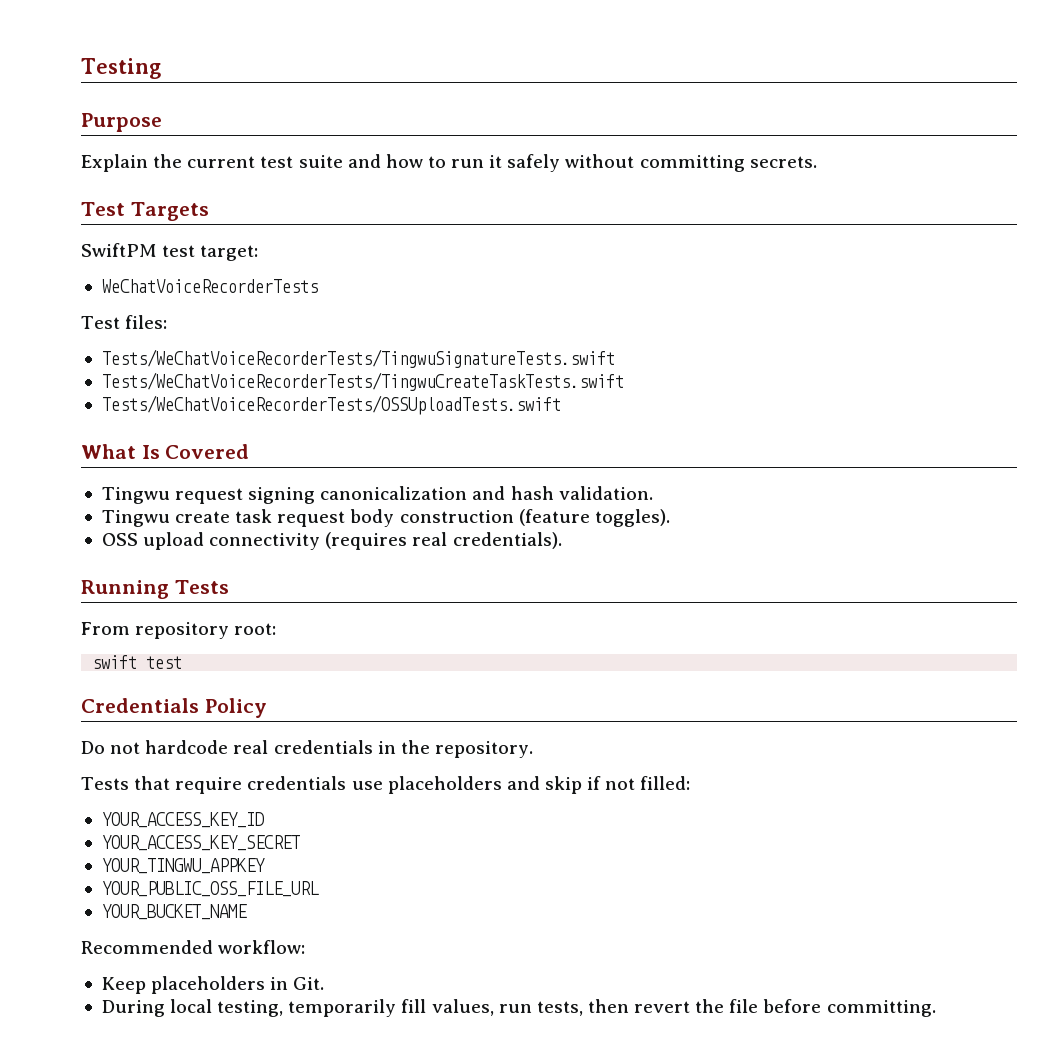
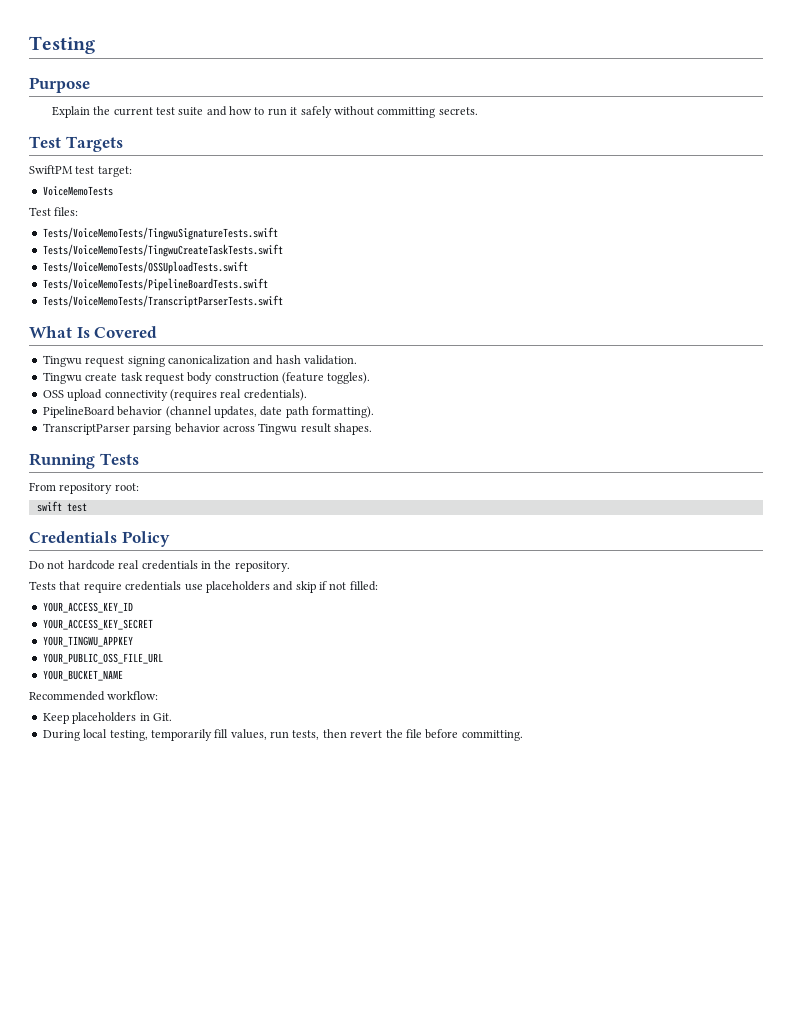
[101,279,318,293] WeChatVoiceRecorderTests -> [42,186,113,196] VoiceMemoTests
[101,349,615,368] [101,372,624,391] [101,395,561,415] Tests/WeChatVoiceRecorderTests/TingwuSignatureTests.swift // Tests/WeChatVoiceRecorderTests/TingwuCreateTaskTests.swift // Tests/WeChatVoiceRecorderTests/OSSUploadTests.swift -> [42,227,278,240] [42,244,283,257] [42,261,248,274] [42,278,268,291] [42,295,283,308] Tests/VoiceMemoTests/TingwuSignatureTests.swift // Tests/VoiceMemoTests/TingwuCreateTaskTests.swift // Tests/VoiceMemoTests/OSSUploadTests.swift // Tests/VoiceMemoTests/PipelineBoardTests.swift // Tests/VoiceMemoTests/TranscriptParserTests.swift
(562, 540) none -> [42,406,374,418] [42,423,372,435] // PipelineBoard behavior (channel updates, date path formatting). // TranscriptParser parsing behavior across Tingwu result shapes.

